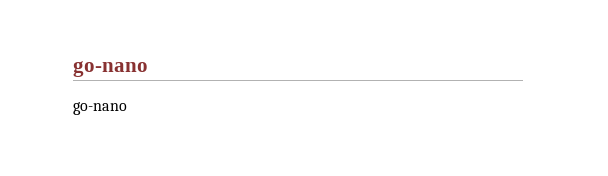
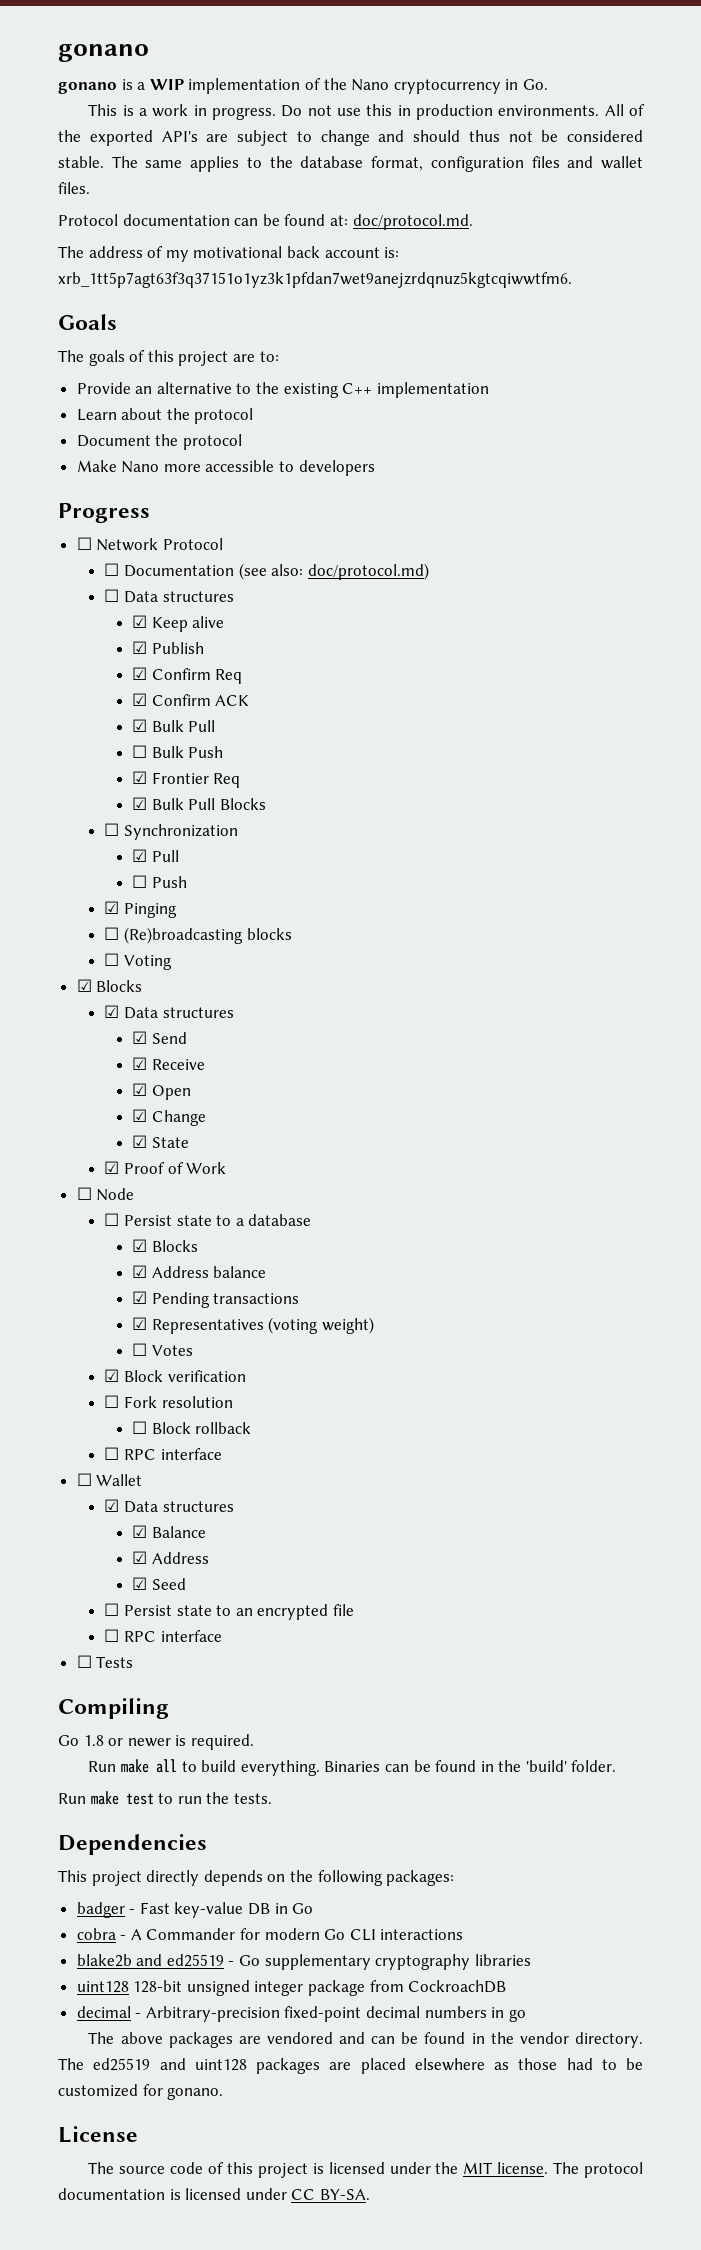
[73,61,148,77] [73,102,127,115] go-nano // go-nano -> [58,44,149,62] [58,78,548,94] [88,104,645,120] [58,130,643,146] [58,156,643,172] [58,182,90,194] [58,214,473,230] [58,246,400,262] [58,272,572,288] [58,314,117,330] [58,350,279,366] [76,382,489,398] [76,408,254,424] [76,434,242,450] [76,460,375,476] [58,503,150,523] [76,537,223,551] [104,563,429,580] [104,589,234,603] [132,615,225,632] [132,641,204,654] [132,667,243,684] [132,693,250,706] [132,719,216,732] [132,745,224,758] [132,771,241,788] [132,797,266,810] [104,823,238,840] [132,849,179,862] [132,875,187,888] [104,901,177,918] [104,927,292,944] [104,953,172,970] [76,979,143,992] [104,1005,234,1019] [132,1031,187,1044] [132,1057,205,1070] [132,1083,191,1100] [132,1109,206,1126] [132,1135,189,1148] [104,1161,227,1174] [76,1187,135,1201] [104,1213,312,1226] [132,1239,198,1252] [132,1265,267,1278] [132,1291,300,1308] [132,1317,374,1334] [132,1343,193,1356] [104,1369,246,1382] [104,1395,233,1408] [132,1421,252,1434] [104,1447,222,1460] [76,1473,143,1486] [104,1499,234,1513] [132,1525,206,1538] [132,1551,209,1564] [132,1577,186,1590] [104,1603,354,1620] [104,1629,222,1642] [76,1655,134,1668] [58,1698,169,1719] [58,1734,254,1750] [88,1759,617,1776] [58,1791,272,1805] [58,1834,207,1855] [58,1870,455,1886] [76,1902,314,1918] [76,1928,464,1941] [76,1954,531,1970] [76,1980,507,1996] [76,2006,526,2022] [88,2032,644,2048] [58,2058,643,2074] [58,2084,224,2100] [58,2126,138,2143] [88,2162,644,2178] [58,2188,370,2200] gonano // gonano is a WIP implementation of the Nano cryptocurrency in Go. // This is a work in progress. Do not use this in production environments. All of the exported API's are subject to change and should thus not be considered stable. The same applies to the database format, configuration files and wallet files. // Protocol documentation can be found at: doc/protocol.md. // The address of my motivational back account is: xrb_1tt5p7agt63f3q37151o1yz3k1pfdan7wet9anejzrdqnuz5kgtcqiwwtfm6. // Goals // The goals of this project are to: // Provide an alternative to the existing C++ implementation // Learn about the protocol // Document the protocol // Make Nano more accessible to developers // Progress // ☐ Network Protocol // ☐ Documentation (see also: doc/protocol.md) // ☐ Data structures // ☑ Keep alive // ☑ Publish // ☑ Confirm Req // ☑ Confirm ACK // ☑ Bulk Pull // ☐ Bulk Push // ☑ Frontier Req // ☑ Bulk Pull Blocks // ☐ Synchronization // ☑ Pull // ☐ Push // ☑ Pinging // ☐ (Re)broadcasting blocks // ☐ Voting // ☑ Blocks // ☑ Data structures // ☑ Send // ☑ Receive // ☑ Open // ☑ Change // ☑ State // ☑ Proof of Work // ☐ Node // ☐ Persist state to a database // ☑ Blocks // ☑ Address balance // ☑ Pending transactions // ☑ Representatives (voting weight) // ☐ Votes // ☑ Block verification // ☐ Fork resolution // ☐ Block rollback // ☐ RPC interface // ☐ Wallet // ☑ Data structures // ☑ Balance // ☑ Address // ☑ Seed // ☐ Persist state to an encrypted file // ☐ RPC interface // ☐ Tests // Compiling // Go 1.8 or newer is required. // Run make all to build everything. Binaries can be found in the 'build' folder. // Run make test to run the tests. // Dependencies // This project directly depends on the following packages: // badger - Fast key-value DB in Go // cobra - A Commander for modern Go CLI interactions // blake2b and ed25519 - Go supplementary cryptography libraries // uint128 128-bit unsigned integer package from CockroachDB // decimal - Arbitrary-precision fixed-point decimal numbers in go // The above packages are vendored and can be found in the vendor directory. The ed25519 and uint128 packages are placed elsewhere as those had to be customized for gonano. // License // The source code of this project is licensed under the MIT license. The protocol documentation is licensed under CC BY-SA.

